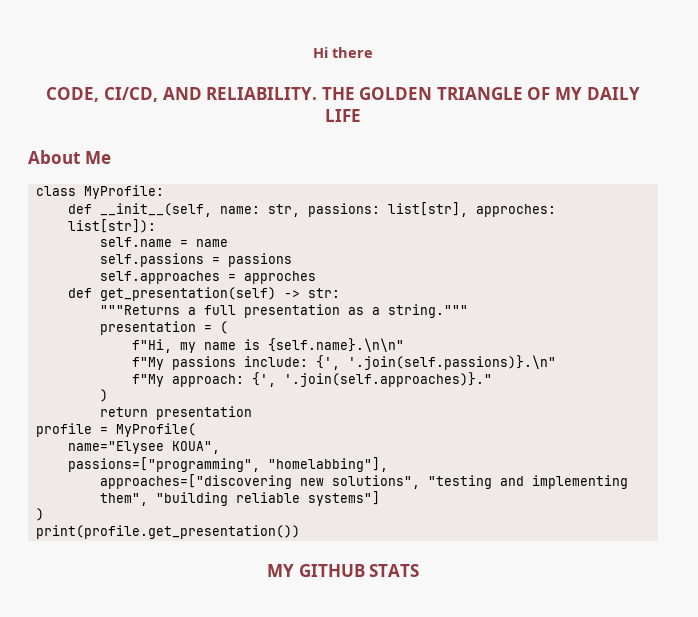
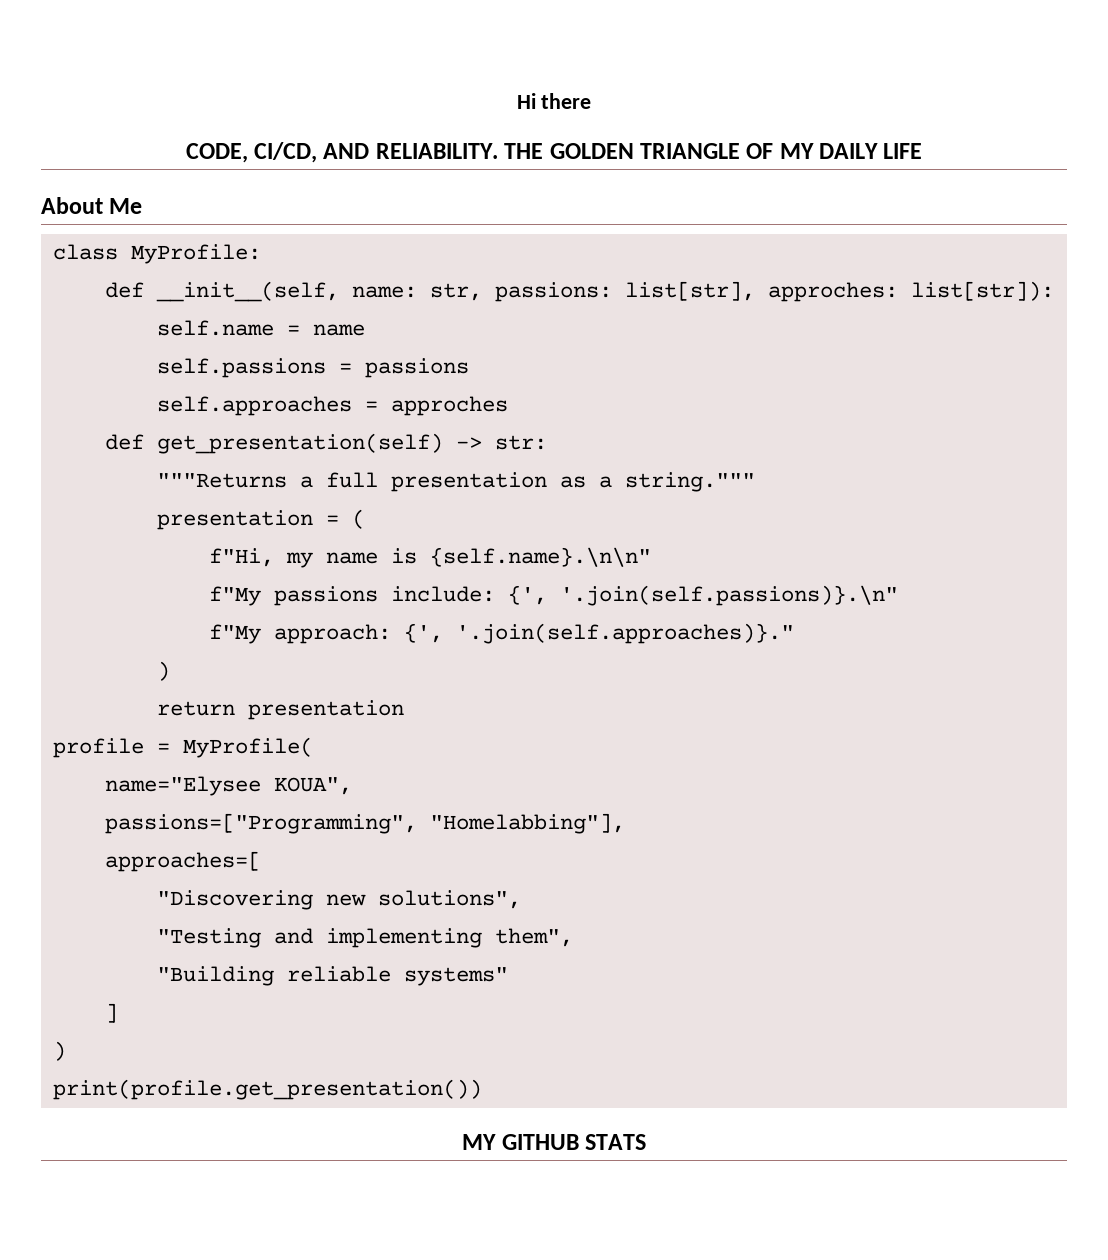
[67,457,388,472] [99,474,292,489] passions=["programming", "homelabbing"], // approaches=["discovering -> [105,813,625,834] [105,851,261,872] [157,890,313,910] passions=["Programming", "Homelabbing"], // approaches=[ // "Discovering
[427,475,492,489] "testing -> [157,928,261,948] // "Testing
[155,491,380,506] "building reliable systems"] -> [157,966,508,986] [105,1003,118,1023] // "Building reliable systems" // ]

